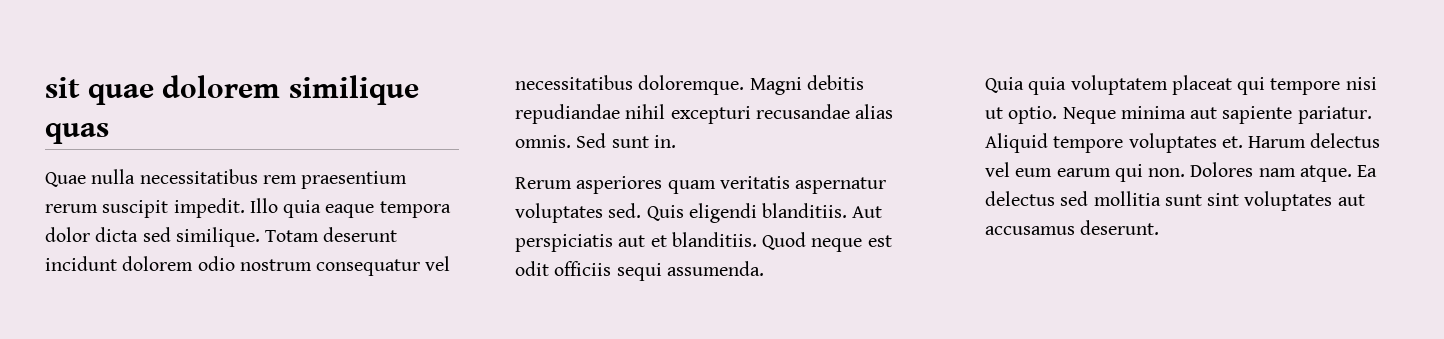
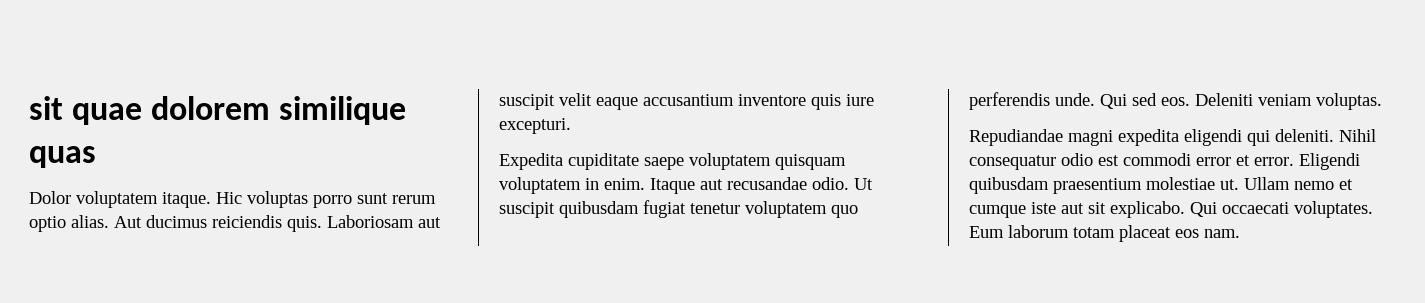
[45,169,408,189] [45,198,451,218] [45,227,398,247] [45,256,451,276] [515,75,864,95] [515,104,894,124] [515,133,676,148] [515,176,887,194] [515,203,883,223] [515,232,892,252] [515,261,764,281] [985,75,1377,95] [985,106,1372,124] [985,133,1381,153] [985,162,1378,182] [985,191,1365,211] [985,220,1160,235] Quae nulla necessitatibus rem praesentium rerum suscipit impedit. Illo quia eaque tempora dolor dicta sed similique. Totam deserunt incidunt dolorem odio nostrum consequatur vel necessitatibus doloremque. Magni debitis repudiandae nihil excepturi recusandae alias omnis. Sed sunt in. // Rerum asperiores quam veritatis aspernatur voluptates sed. Quis eligendi blanditiis. Aut perspiciatis aut et blanditiis. Quod neque est odit officiis sequi assumenda. // Quia quia voluptatem placeat qui tempore nisi ut optio. Neque minima aut sapiente pariatur. Aliquid tempore voluptates et. Harum delectus vel eum earum qui non. Dolores nam atque. Ea delectus sed mollitia sunt sint voluptates aut accusamus deserunt. -> [29,191,436,208] [29,215,441,232] [499,93,874,110] [499,118,571,134] [499,153,846,170] [499,177,873,194] [499,200,858,218] [969,92,1382,110] [969,129,1376,146] [969,153,1360,170] [969,177,1353,194] [969,201,1373,218] [969,225,1240,242] Dolor voluptatem itaque. Hic voluptas porro sunt rerum optio alias. Aut ducimus reiciendis quis. Laboriosam aut suscipit velit eaque accusantium inventore quis iure excepturi. // Expedita cupiditate saepe voluptatem quisquam voluptatem in enim. Itaque aut recusandae odio. Ut suscipit quibusdam fugiat tenetur voluptatem quo perferendis unde. Qui sed eos. Deleniti veniam voluptas. // Repudiandae magni expedita eligendi qui deleniti. Nihil consequatur odio est commodi error et error. Eligendi quibusdam praesentium molestiae ut. Ullam nemo et cumque iste aut sit explicabo. Qui occaecati voluptates. Eum laborum totam placeat eos nam.

